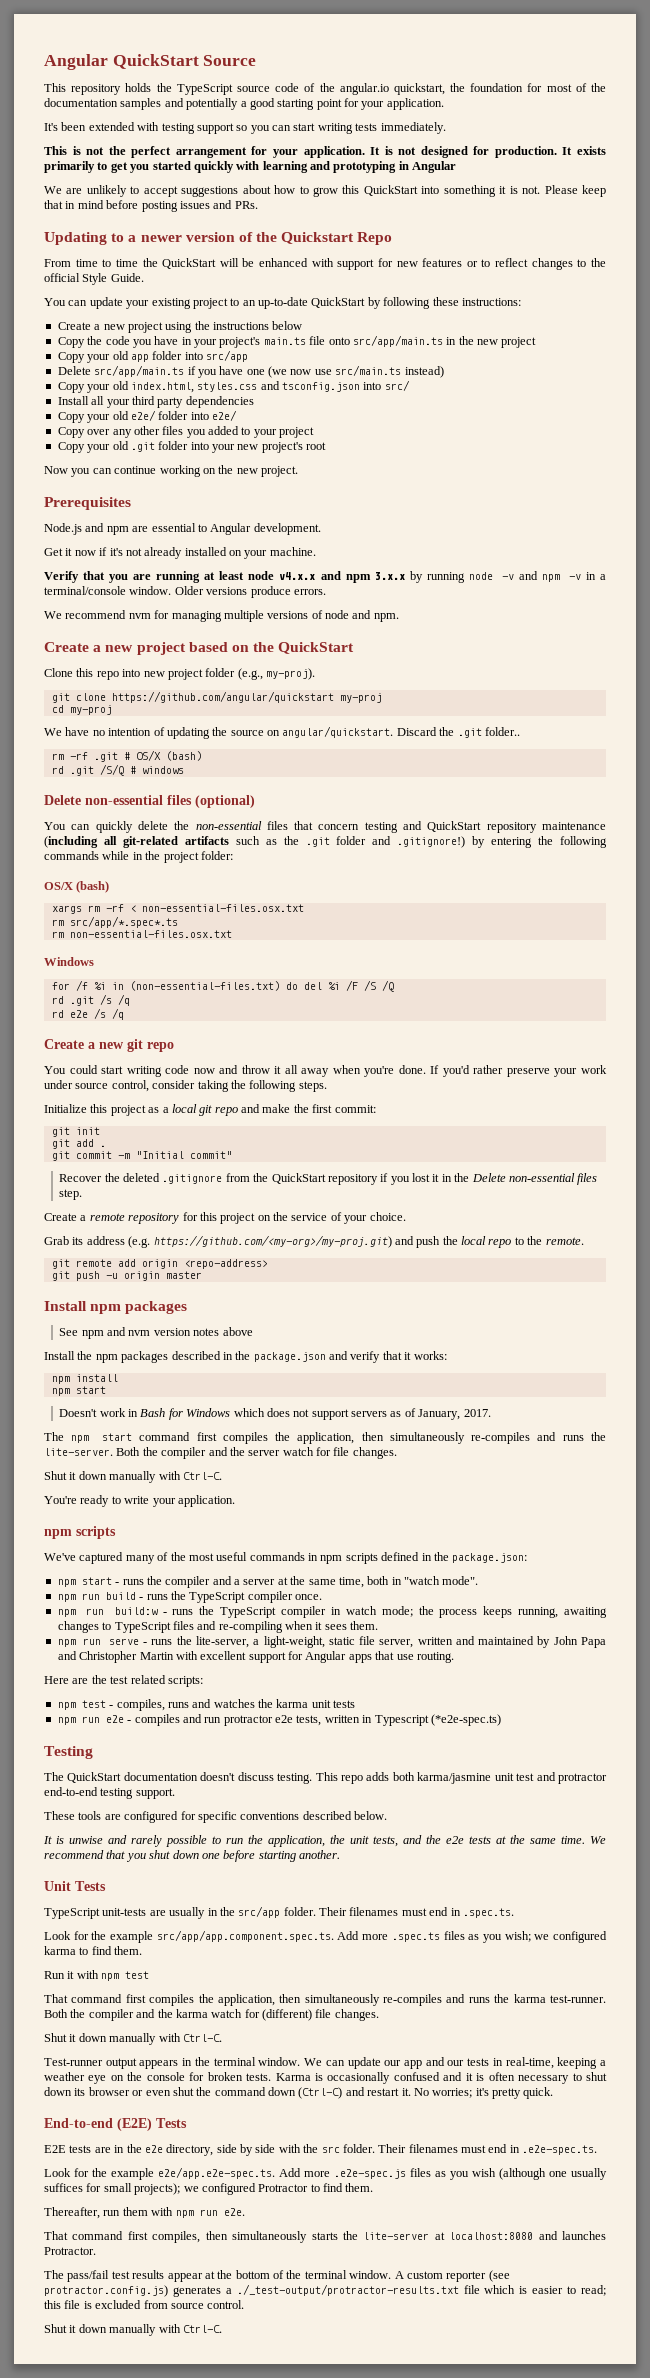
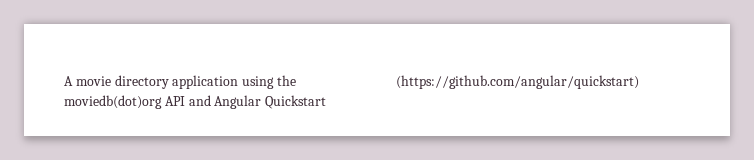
[44,54,257,70] [44,83,606,95] [44,98,444,110] [44,122,446,134] [44,146,606,158] [44,161,457,173] [44,185,607,197] [44,200,258,212] [44,232,393,245] [44,258,607,270] [44,273,144,285] [44,297,521,309] [57,321,303,333] [57,335,537,348] [57,350,248,363] [57,365,444,378] [57,380,410,393] [57,396,254,408] [57,410,237,423] [57,426,315,438] [57,441,327,453] [44,465,298,477] [44,497,131,510] [44,523,321,535] [44,547,316,559] [44,571,607,583] [44,586,326,598] [44,610,399,622] [44,642,355,655] [44,668,315,680] [51,691,382,703] [51,705,112,715] [44,726,520,739] [51,750,202,762] [51,764,184,776] [44,795,255,808] [44,821,607,833] [44,836,607,848] [44,851,233,863] [44,881,110,893] [51,904,304,914] [51,916,178,928] [51,930,232,938] [44,957,94,966] [51,980,394,992] [51,994,130,1006] [51,1008,124,1020] [44,1039,174,1052] [44,1065,607,1077] [44,1080,327,1092] [44,1104,376,1116] [51,1127,100,1137] [51,1139,106,1149] [51,1151,232,1161] [59,1173,598,1185] [59,1189,83,1200] [44,1212,406,1224] [44,1235,584,1248] [51,1259,268,1269] [51,1271,202,1281] [44,1301,188,1314] [59,1327,253,1339] [44,1351,447,1363] [51,1374,118,1384] [51,1386,106,1396] [59,1408,491,1420] [44,1432,606,1444] [44,1447,397,1459] [44,1471,222,1483] [44,1495,235,1507] [44,1526,116,1539] [44,1552,528,1564] [57,1576,479,1588] [57,1591,322,1603] [57,1606,607,1618] [57,1621,379,1633] [57,1636,606,1648] [57,1651,454,1663] [44,1675,203,1687] [57,1699,356,1711] [57,1714,501,1726] [44,1746,93,1759] [44,1772,608,1784] [44,1787,175,1799] [44,1811,387,1823] [43,1835,606,1847] [44,1850,340,1862] [44,1881,106,1891] [44,1906,514,1919] [44,1930,607,1943] [44,1946,143,1955] [44,1970,150,1981] [44,1994,606,2006] [44,2009,379,2021] [44,2033,222,2045] [44,2057,606,2069] [44,2072,608,2084] [44,2087,554,2099] [44,2118,187,2131] [44,2144,598,2156] [44,2167,607,2180] [44,2183,374,2195] [44,2207,245,2219] [44,2231,607,2243] [44,2247,96,2255] [44,2270,510,2282] [44,2284,607,2297] [44,2300,245,2309] [44,2324,222,2336] Angular QuickStart Source // This repository holds the TypeScript source code of the angular.io quickstart, the foundation for most of the documentation samples and potentially a good starting point for your application. // It's been extended with testing support so you can start writing tests immediately. // This is not the perfect arrangement for your application. It is not designed for production. It exists primarily to get you started quickly with learning and prototyping in Angular // We are unlikely to accept suggestions about how to grow this QuickStart into something it is not. Please keep that in mind before posting issues and PRs. // Updating to a newer version of the Quickstart Repo // From time to time the QuickStart will be enhanced with support for new features or to reflect changes to the official Style Guide. // You can update your existing project to an up-to-date QuickStart by following these instructions: // Create a new project using the instructions below // Copy the code you have in your project's main.ts file onto src/app/main.ts in the new project // Copy your old app folder into src/app // Delete src/app/main.ts if you have one (we now use src/main.ts instead) // Copy your old index.html, styles.css and tsconfig.json into src/ // Install all your third party dependencies // Copy your old e2e/ folder into e2e/ // Copy over any other files you added to your project // Copy your old .git folder into your new project's root // Now you can continue working on the new project. // Prerequisites // Node.js and npm are essential to Angular development. // Get it now if it's not already installed on your machine. // Verify that you are running at least node v4.x.x and npm 3.x.x by running node -v and npm -v in a terminal/console window. Older versions produce errors. // We recommend nvm for managing multiple versions of node and npm. // Create a new project based on the QuickStart // Clone this repo into new project folder (e.g., my-proj). // git clone https://github.com/angular/quickstart my-proj // cd my-proj // We have no intention of updating the source on angular/quickstart. Discard the .git folder.. // rm -rf .git # OS/X (bash) // rd .git /S/Q # windows // Delete non-essential files (optional) // You can quickly delete the non-essential files that concern testing and QuickStart repository maintenance (including all git-related artifacts such as the .git folder and .gitignore!) by entering the following commands while in the project folder: // OS/X (bash) // xargs rm -rf < non-essential-files.osx.txt // rm src/app/*.spec*.ts // rm non-essential-files.osx.txt // Windows // for /f %i in (non-essential-files.txt) do del %i /F /S /Q // rd .git /s /q // rd e2e /s /q // Create a new git repo // You could start writing code now and throw it all away when you're done. If you'd rather preserve your work under source control, consider taking the following steps. // Initialize this project as a local git repo and make the first commit: // git init // git add . // git commit -m "Initial commit" // Recover the deleted .gitignore from the QuickStart repository if you lost it in the Delete non-essential files step. // Create a remote repository for this project on the service of your choice. // Grab its address (e.g. https://github.com/<my-org>/my-proj.git) and push the local repo to the remote. // git remote add origin <repo-address> // git push -u origin master // Install npm packages // See npm and nvm version notes above // Install the npm packages described in the package.json and verify that it works: // npm install // npm start // Doesn't work in Bash for Windows which does not support servers as of January, 2017. // The npm start command first compiles the application, then simultaneously re-compiles and runs the lite-server. Both the compiler and the server watch for file changes. // Shut it down manually with Ctrl-C. // You're ready to write your application. // npm scripts // We've captured many of the most useful commands in npm scripts defined in the package.json: // npm start - runs the compiler and a server at the same time, both in "watch mode". // npm run build - runs the TypeScript compiler once. // npm run build:w - runs the TypeScript compiler in watch mode; the process keeps running, awaiting changes to TypeScript files and re-compiling when it sees them. // npm run serve - runs the lite-server, a light-weight, static file server, written and maintained by John Papa and Christopher Martin with excellent support for Angular apps that use routing. // Here are the test related scripts: // npm test - compiles, runs and watches the karma unit tests // npm run e2e - compiles and run protractor e2e tests, written in Typescript (*e2e-spec.ts) // Testing // The QuickStart documentation doesn't discuss testing. This repo adds both karma/jasmine unit test and protractor end-to-end testing support. // These tools are configured for specific conventions described below. // It is unwise and rarely possible to run the application, the unit tests, and the e2e tests at the same time. We recommend that you shut down one before starting another. // Unit Tests // TypeScript unit-tests are usually in the src/app folder. Their filenames must end in .spec.ts. // Look for the example src/app/app.component.spec.ts. Add more .spec.ts files as you wish; we configured karma to find them. // Run it with npm test // That command first compiles the application, then simultaneously re-compiles and runs the karma test-runner. Both the compiler and the karma watch for (different) file changes. // Shut it down manually with Ctrl-C. // Test-runner output appears in the terminal window. We can update our app and our tests in real-time, keeping a weather eye on the console for broken tests. Karma is occasionally confused and it is often necessary to shut down its browser or even shut the command down (Ctrl-C) and restart it. No worries; it's pretty quick. // End-to-end (E2E) Tests // E2E tests are in the e2e directory, side by side with the src folder. Their filenames must end in .e2e-spec.ts. // Look for the example e2e/app.e2e-spec.ts. Add more .e2e-spec.js files as you wish (although one usually suffices for small projects); we configured Protractor to find them. // Thereafter, run them with npm run e2e. // That command first compiles, then simultaneously starts the lite-server at localhost:8080 and launches Protractor. // The pass/fail test results appear at the bottom of the terminal window. A custom reporter (see protractor.config.js) generates a ./_test-output/protractor-results.txt file which is easier to read; this file is excluded from source control. // Shut it down manually with Ctrl-C. -> [64,75,296,89] [64,95,327,109] [396,75,639,89] A movie directory application using the moviedb(dot)org API and Angular Quickstart (https://github.com/angular/quickstart)

